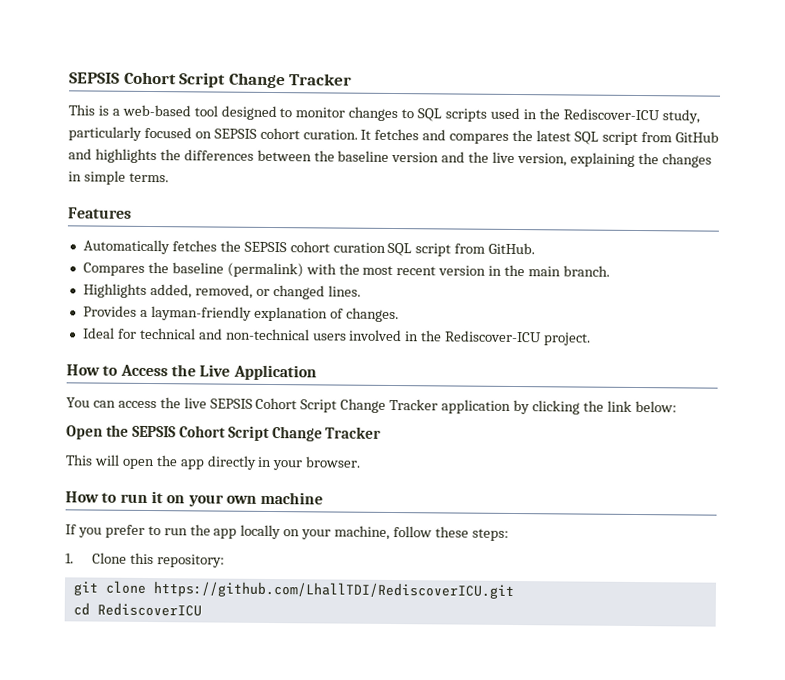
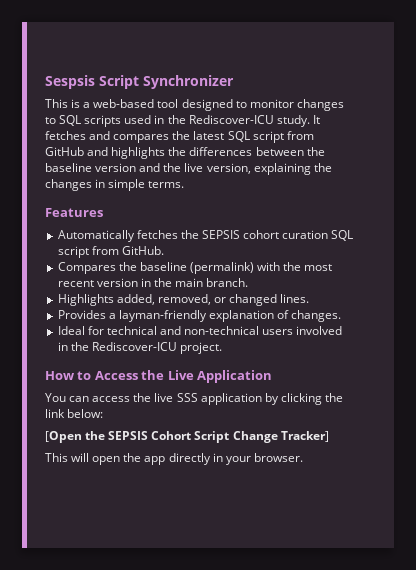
[69,71,353,89] SEPSIS Cohort Script Change Tracker -> [45,75,234,89] Sespsis Script Synchronizer
[661,109,700,124] [68,126,358,141] study, particularly focused on SEPSIS cohort curation. -> [276,115,310,127] study.
[209,397,439,413] SEPSIS Cohort Script Change Tracker -> [176,393,198,402] SSS
[66,425,103,440] Open -> [45,431,82,443] [Open
[325,426,382,439] Tracker -> [280,431,329,442] Tracker]
[65,491,324,507] [65,524,509,541] [65,552,226,568] [72,580,515,600] [72,602,202,617] // How to run it on your own machine // If you prefer to run the app locally on your machine, follow these steps: // 1. Clone this repository: // git clone https://github.com/LhallTDI/RediscoverICU.git // cd RediscoverICU -> (303, 457) none

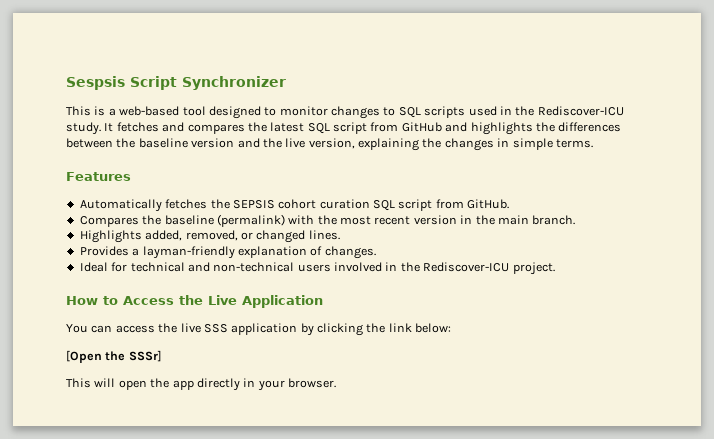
[108,431,329,443] SEPSIS Cohort Script Change Tracker] -> [128,350,162,362] SSSr]

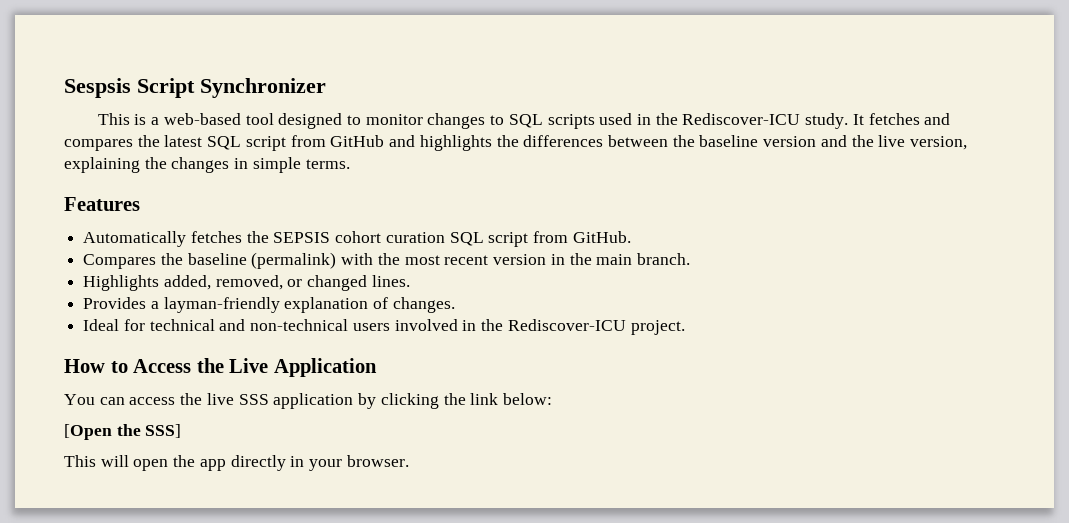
[128,350,162,362] SSSr] -> [145,424,182,438] SSS]

